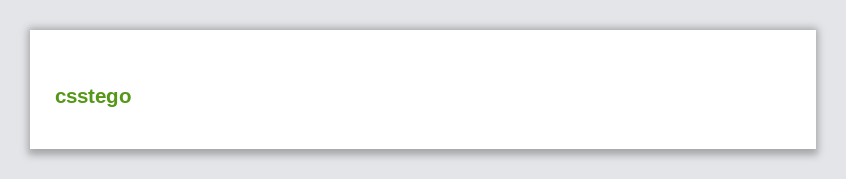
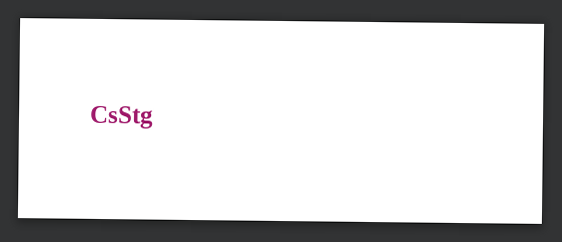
[55,89,132,107] csstego -> [89,105,154,129] CsStg

